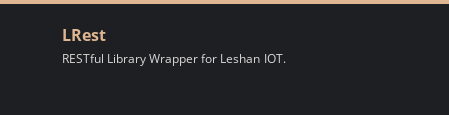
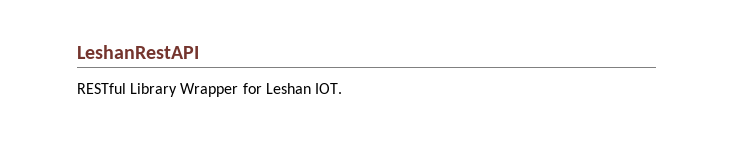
[62,29,106,41] LRest -> [77,45,199,59] LeshanRestAPI

